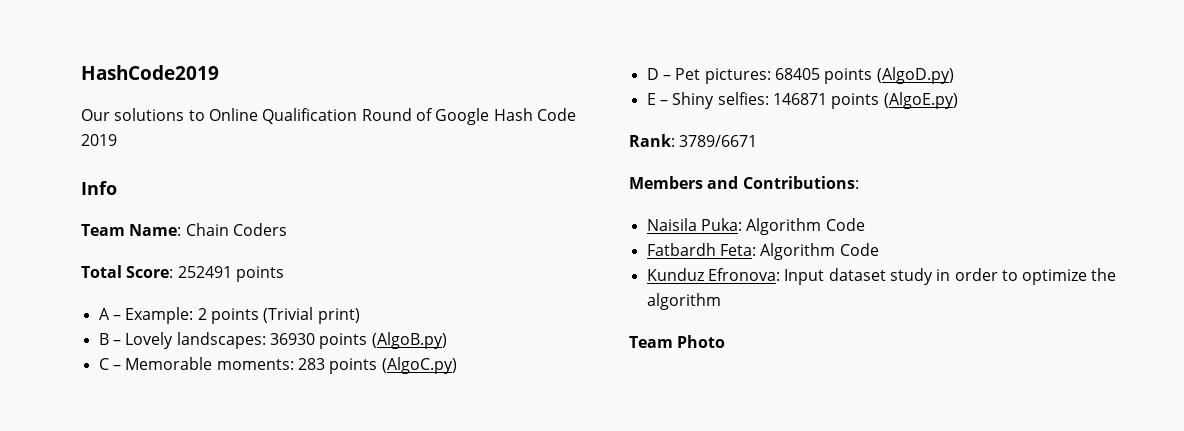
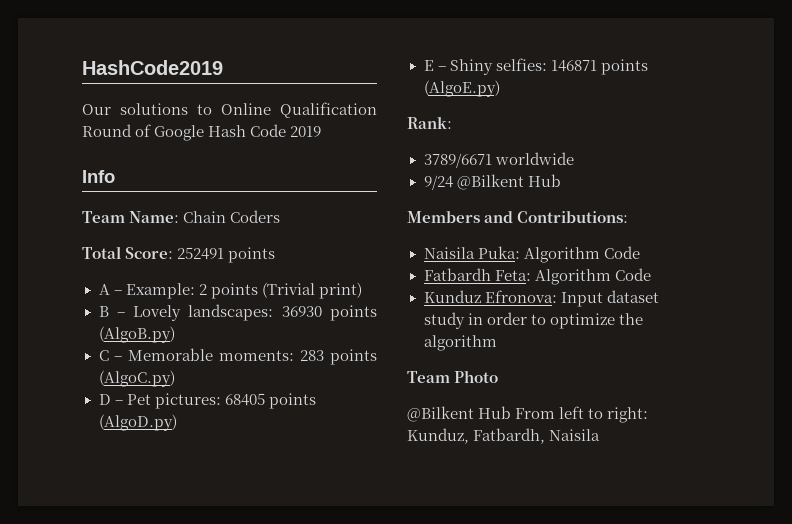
(675, 140) none -> (452, 122) //
(758, 141) none -> [494,152,574,165] [423,174,561,190] worldwide // 9/24 @Bilkent Hub
(726, 341) none -> [407,406,649,423] [407,428,601,444] // @Bilkent Hub From left to right: Kunduz, Fatbardh, Naisila

